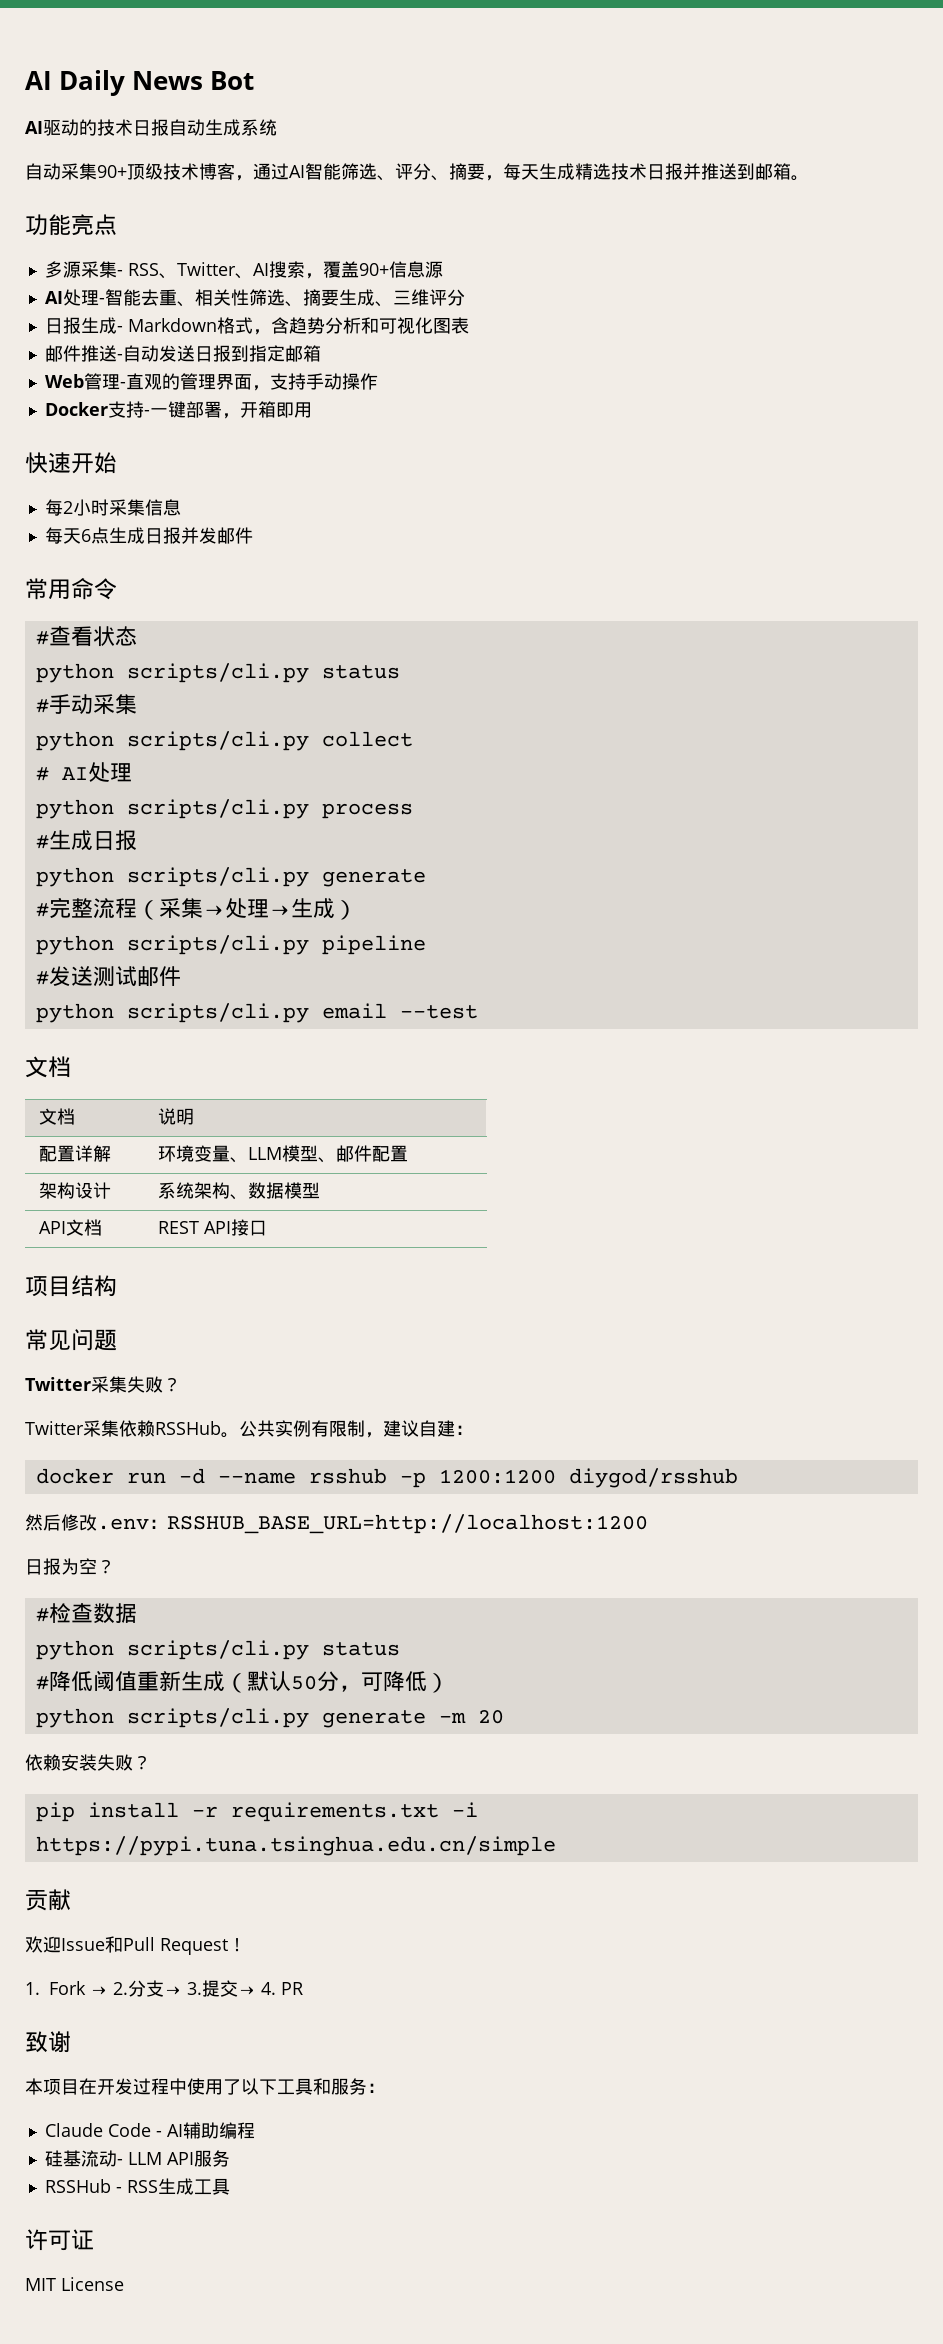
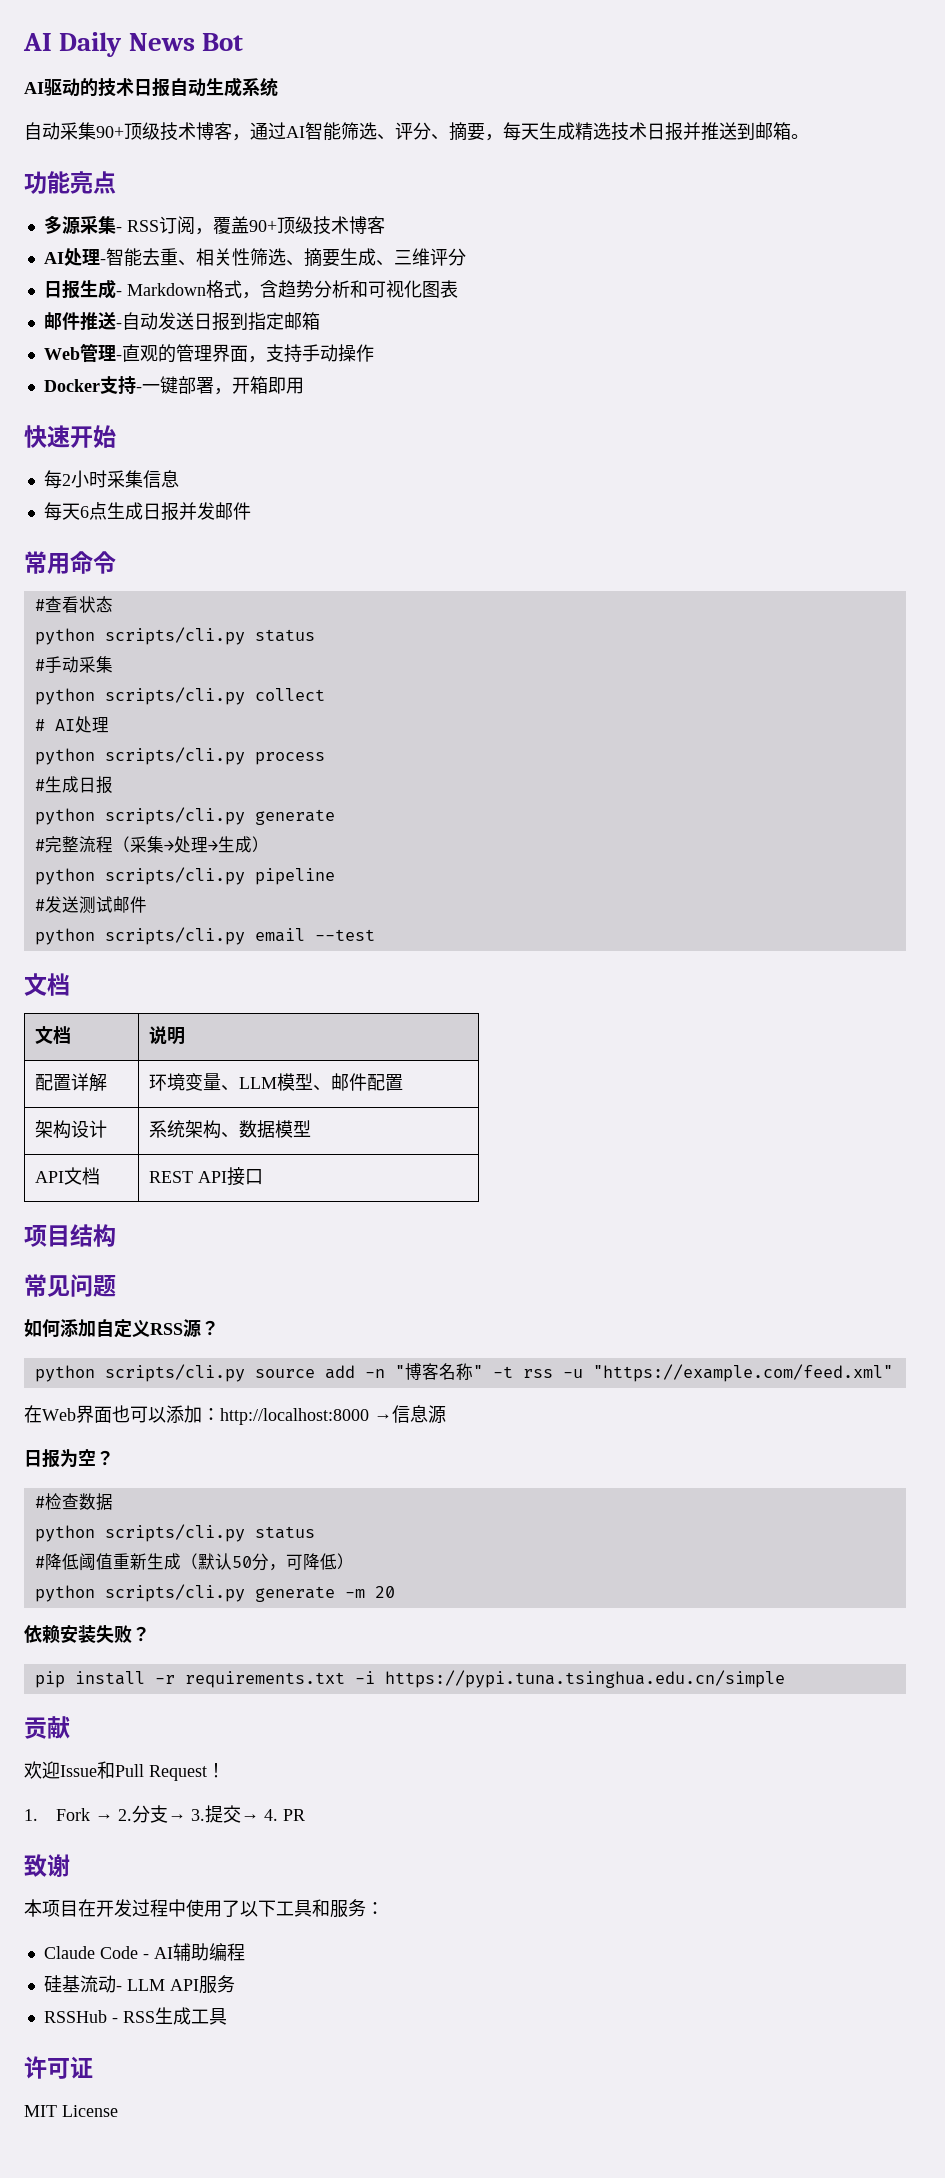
[158,261,443,279] 、Twitter、AI搜索，覆盖90+信息源 -> [158,216,385,235] 订阅，覆盖90+顶级技术博客
[25,1376,181,1393] [25,1420,473,1438] [35,1468,738,1488] [25,1514,648,1534] Twitter采集失败？ // Twitter采集依赖RSSHub。公共实例有限制，建议自建： // docker run -d --name rsshub -p 1200:1200 diygod/rsshub // 然后修改.env：RSSHUB_BASE_URL=http://localhost:1200 -> [24,1319,219,1338] [34,1363,893,1382] [24,1405,446,1425] 如何添加自定义RSS源？ // python scripts/cli.py source add -n "博客名称" -t rss -u "https://example.com/feed.xml" // 在Web界面也可以添加：http://localhost:8000 →信息源

